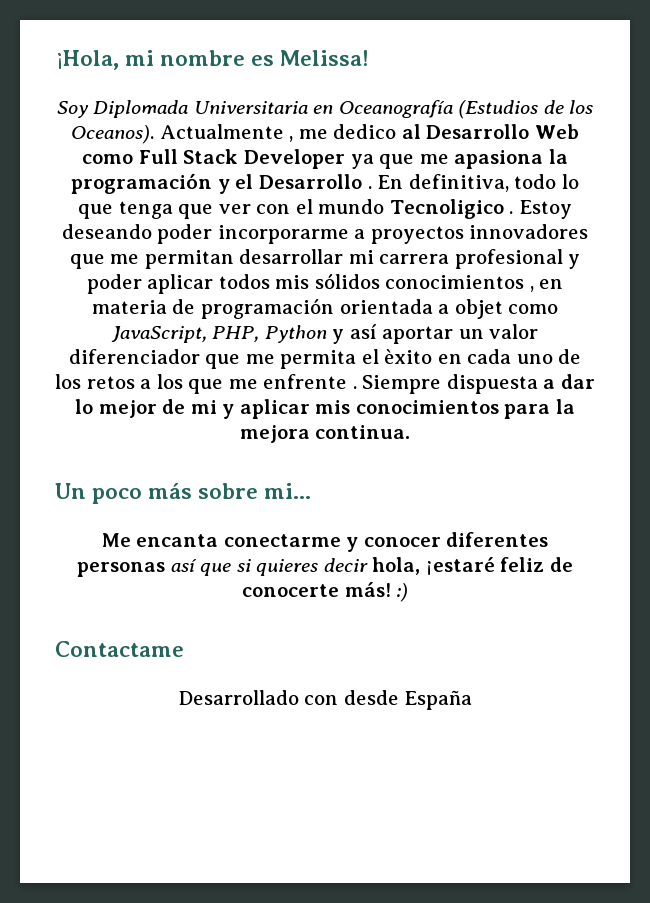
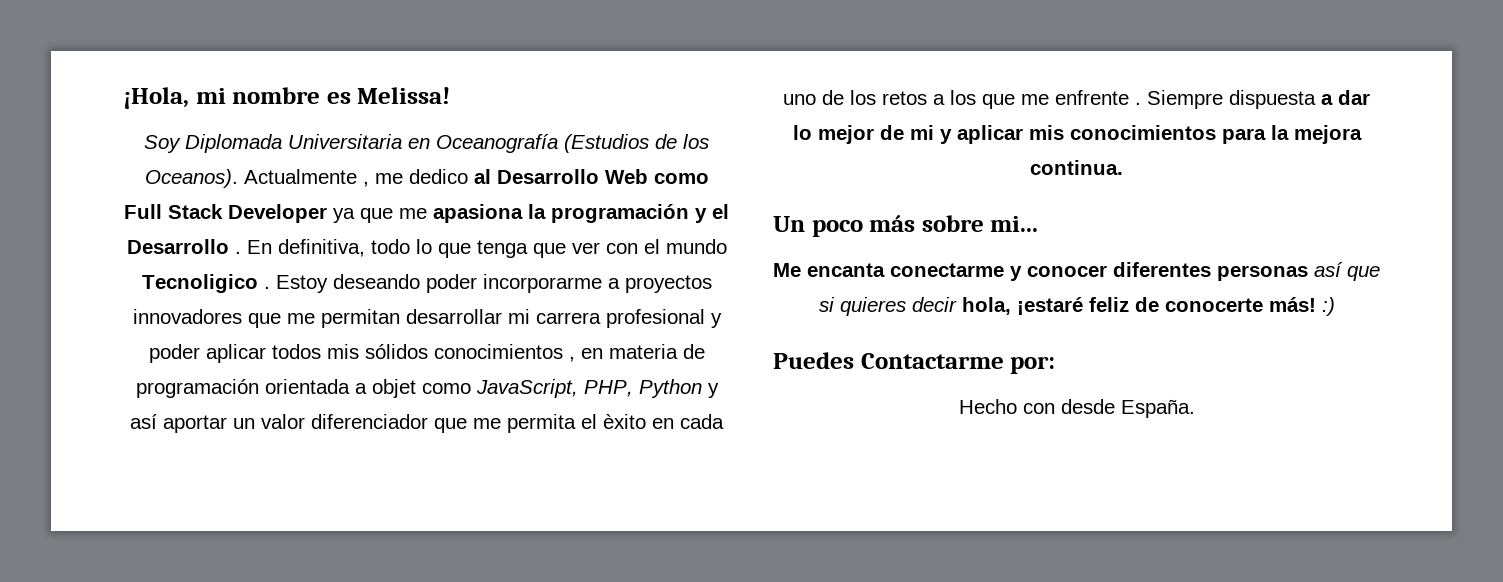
[55,641,184,657] [177,690,299,705] Contactame // Desarrollado -> [773,352,1056,374] [958,399,1017,414] Puedes Contactarme por: // Hecho
[404,690,473,710] España -> [1120,399,1195,418] España.

